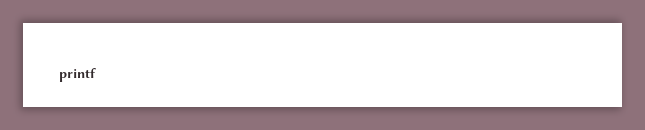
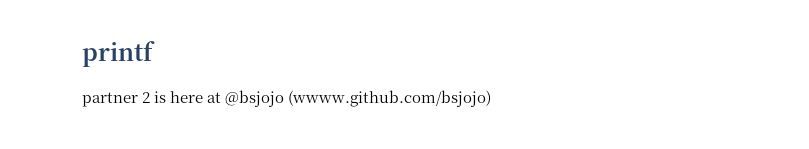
(96, 75) none -> [82,90,492,107] // partner 2 is here at @bsjojo (wwww.github.com/bsjojo)

